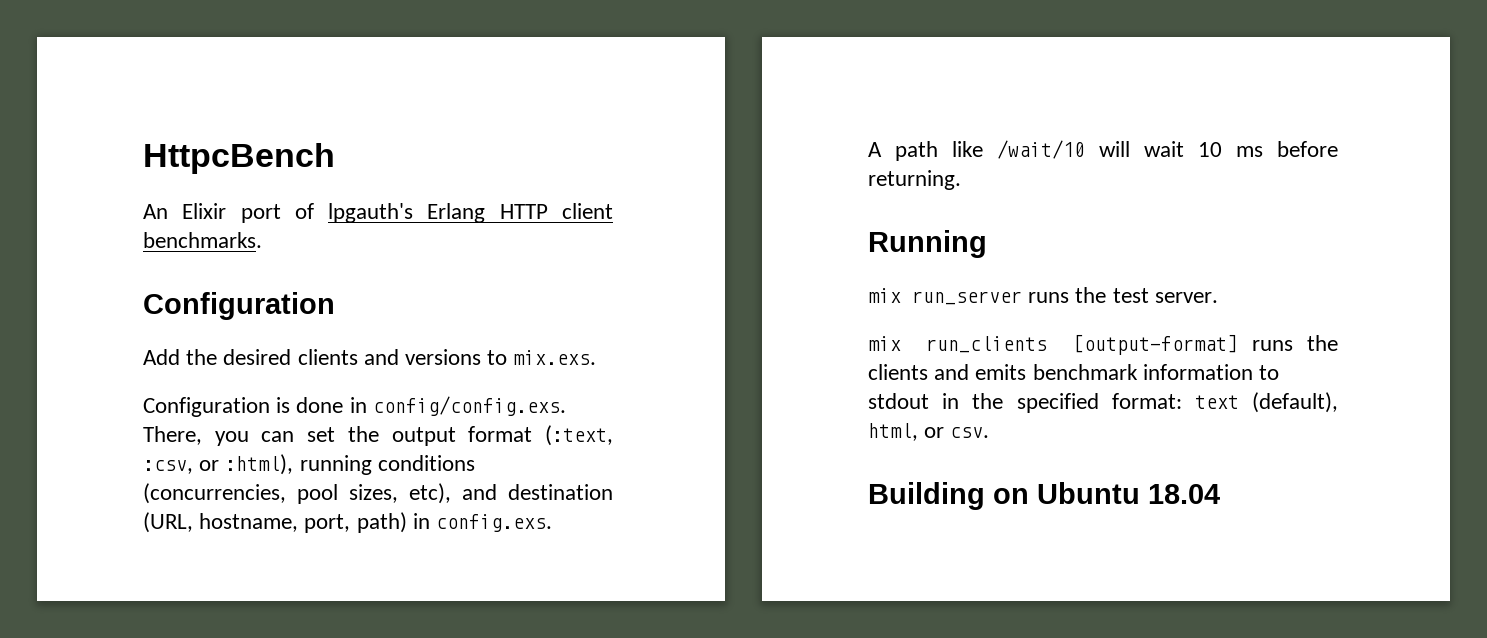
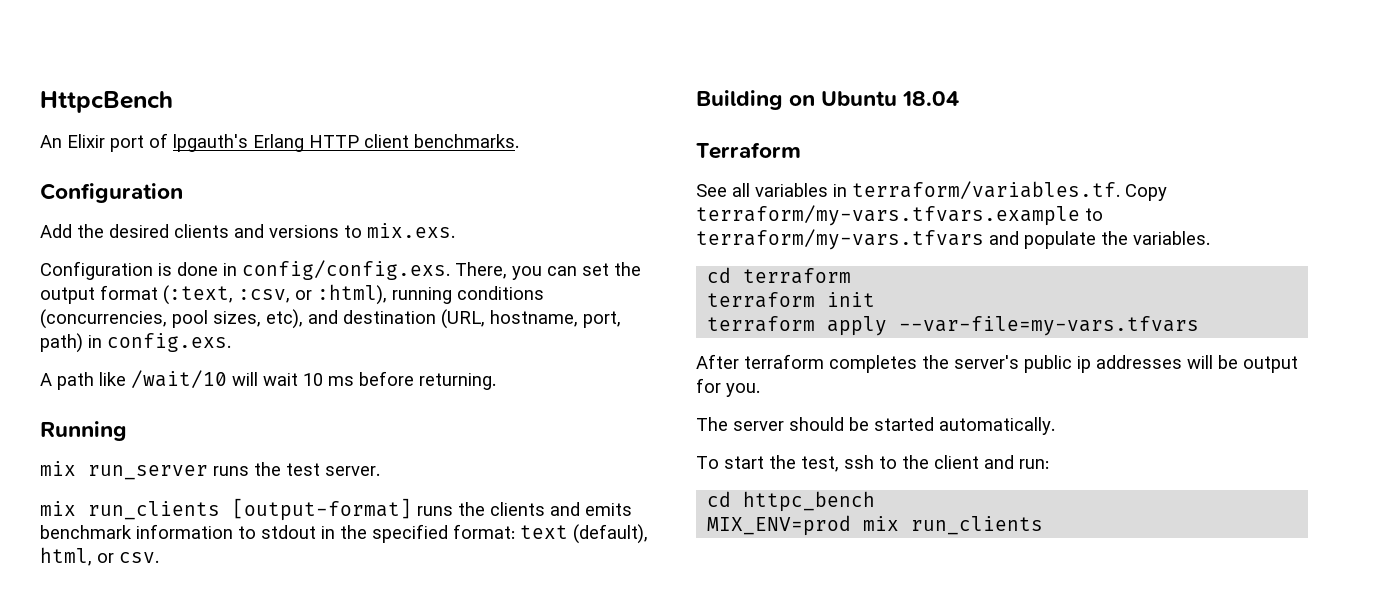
(1220, 494) none -> [696,142,801,159] [696,181,1167,201] [696,205,1103,226] [696,229,1210,250] [707,267,852,284] [707,292,876,308] [707,316,1200,336] [696,354,1298,373] [696,378,760,397] [696,417,1055,435] [696,455,1049,472] [707,491,876,512] [707,515,1044,536] // Terraform // See all variables in terraform/variables.tf. Copy terraform/my-vars.tfvars.example to terraform/my-vars.tfvars and populate the variables. // cd terraform // terraform init // terraform apply --var-file=my-vars.tfvars // After terraform completes the server's public ip addresses will be output for you. // The server should be started automatically. // To start the test, ssh to the client and run: // cd httpc_bench // MIX_ENV=prod mix run_clients

